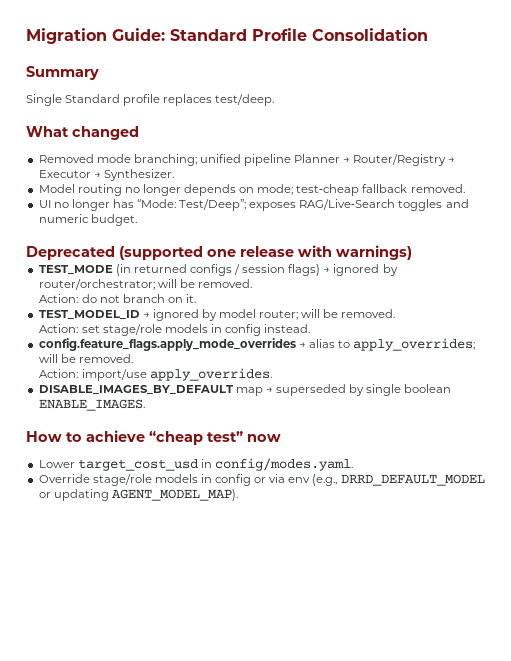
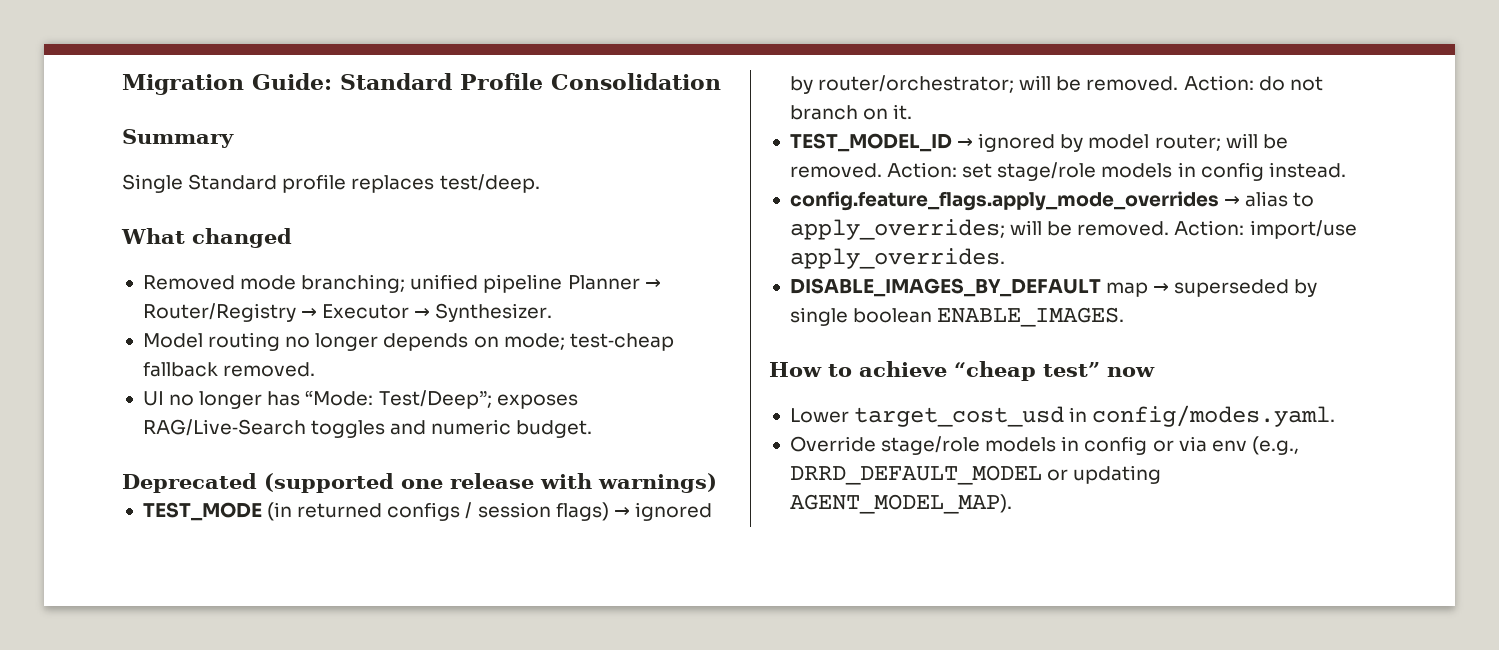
(252, 283) // -> (1179, 83) none
(396, 313) // -> (882, 170) none
(133, 358) // -> (1170, 228) none

